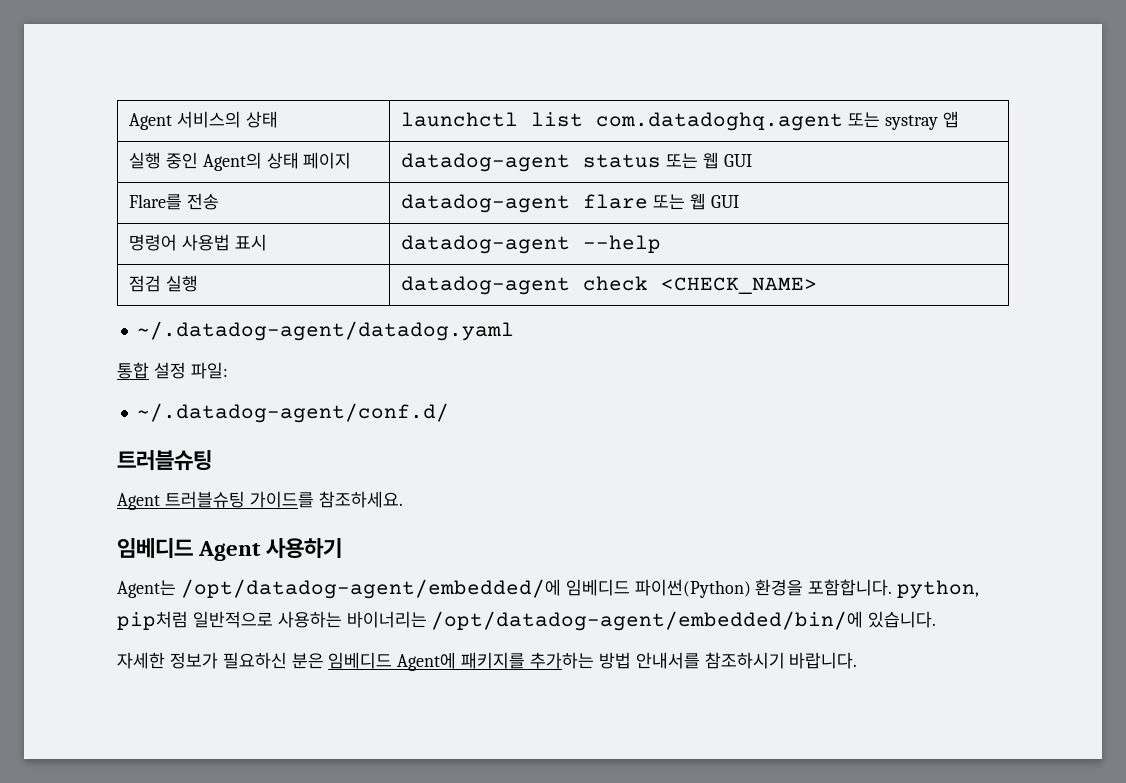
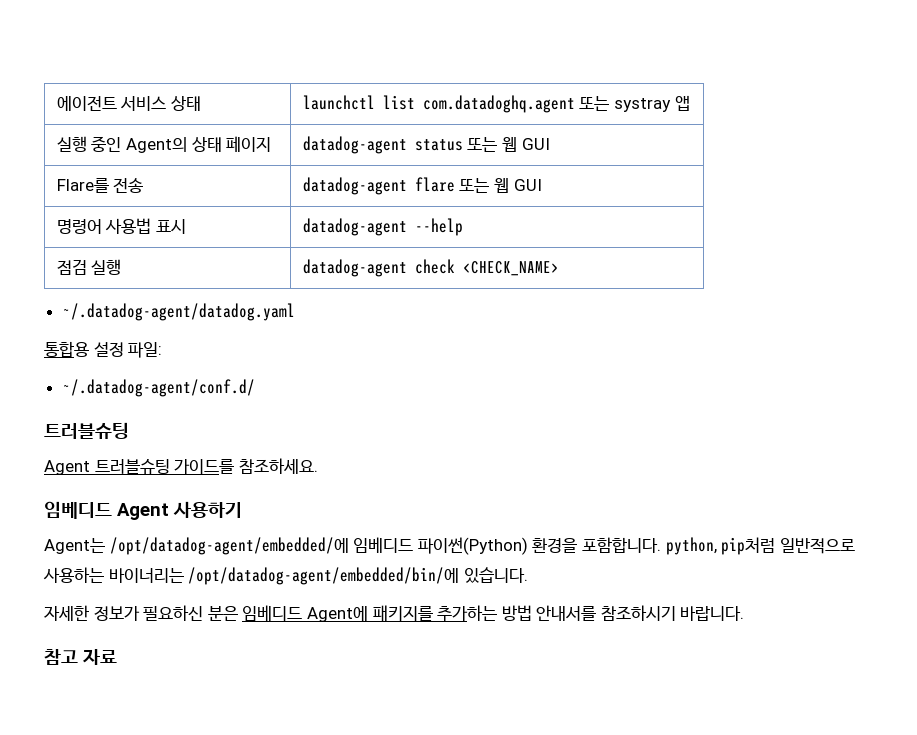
[128,111,241,130] Agent 서비스의 -> [56,96,167,111] 에이전트 서비스
[117,362,149,379] 통합 -> [44,341,89,357] 통합용
(858, 660) none -> [44,649,117,665] // 참고 자료

